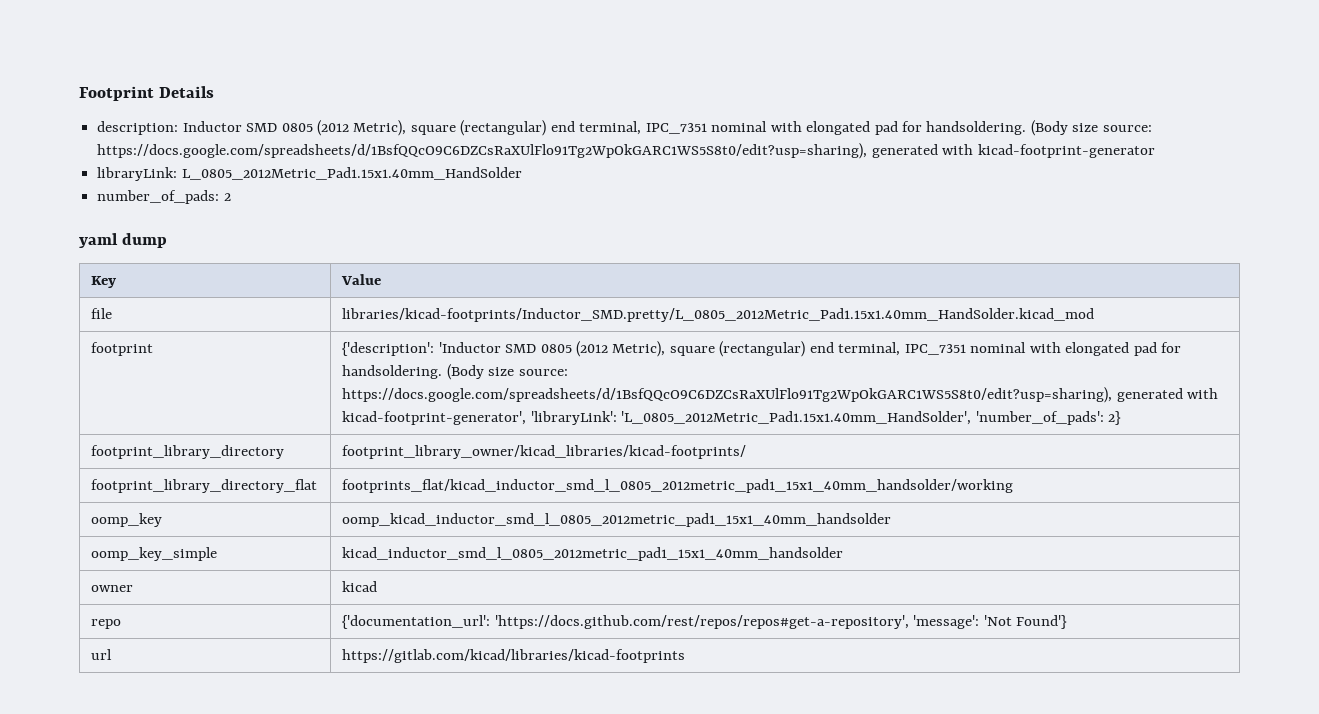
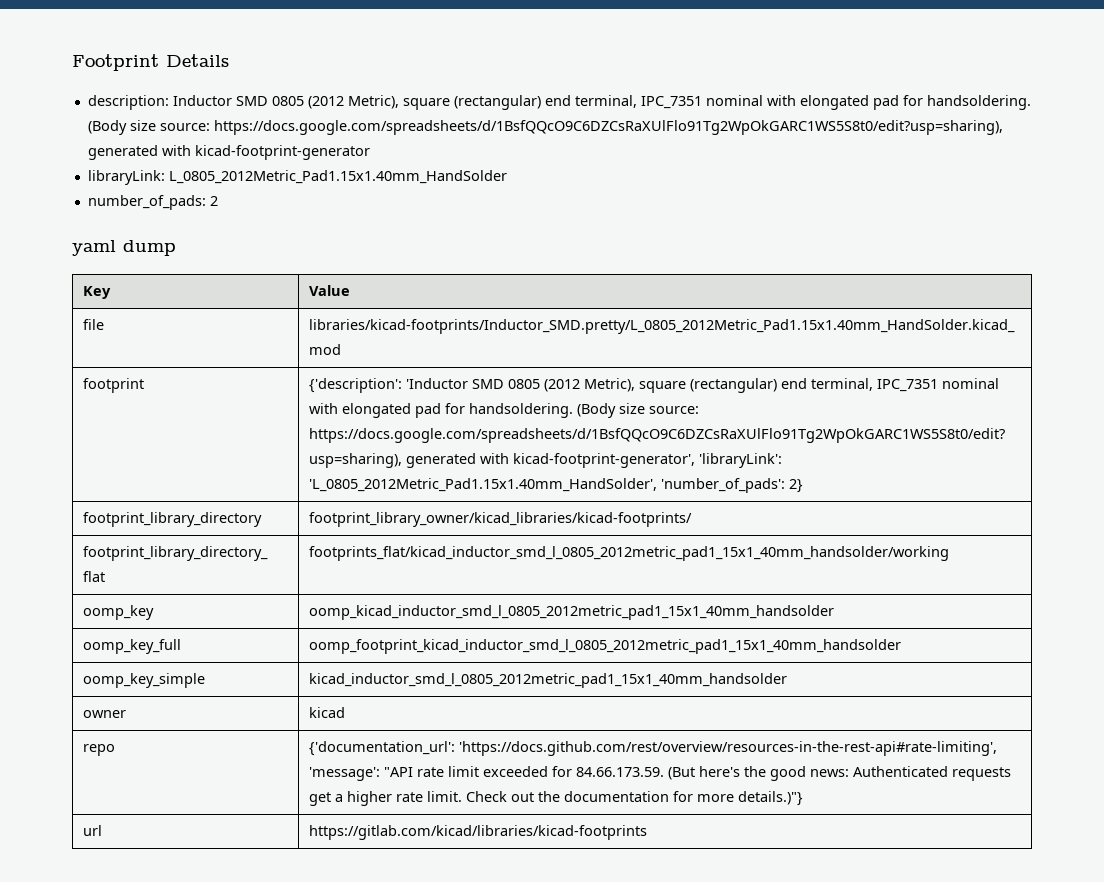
(892, 520) none -> [82,639,181,654] [308,639,901,654] // oomp_key_full | oomp_footprint_kicad_inductor_smd_l_0805_2012metric_pad1_15x1_40mm_handsolder
[494,615,1067,629] 'https://docs.github.com/rest/repos/repos#get-a-repository', 'message': 'Not Found'} -> [458,741,997,756] [308,766,1011,781] [308,791,803,806] 'https://docs.github.com/rest/overview/resources-in-the-rest-api#rate-limiting', 'message': "API rate limit exceeded for 84.66.173.59. (But here's the good news: Authenticated requests get a higher rate limit. Check out the documentation for more details.)"}

